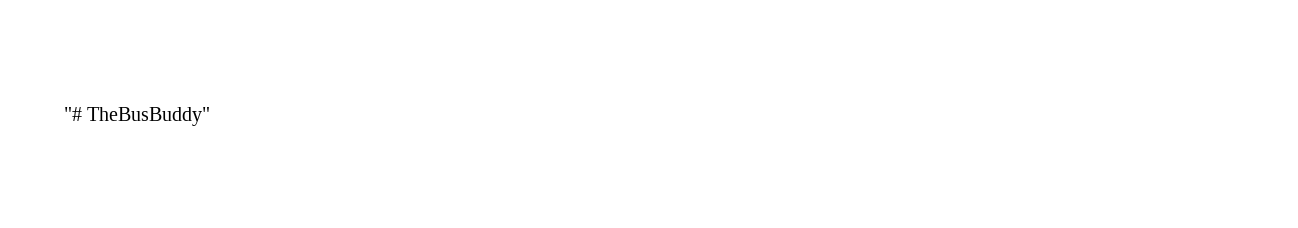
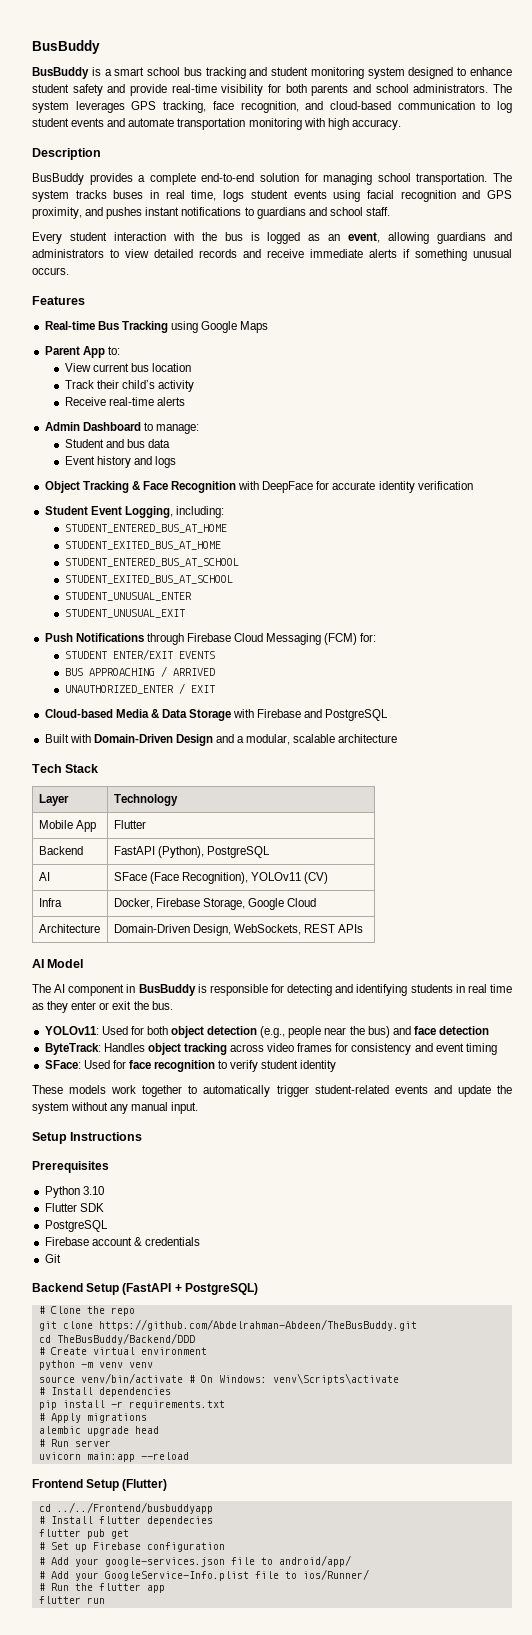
[64,107,211,126] "# TheBusBuddy" -> [32,40,100,54] [32,67,512,79] [32,84,512,96] [32,101,512,113] [32,118,401,130] [32,148,101,160] [32,173,513,185] [32,190,512,202] [32,207,390,219] [32,232,512,244] [32,249,512,261] [32,267,69,275] [32,296,85,305] [44,321,269,333] [44,346,120,358] [64,363,192,372] [64,380,195,392] [64,397,185,406] [44,422,199,434] [64,439,171,448] [64,456,177,468] [44,481,473,493] [44,506,224,518] [64,524,227,533] [64,541,221,550] [64,558,239,567] [64,575,233,584] [64,592,192,601] [64,609,185,618] [44,633,377,645] [64,649,215,660] [64,666,215,677] [64,683,215,694] [44,709,389,721] [44,734,398,746] [32,764,99,773] [38,794,69,806] [113,794,178,806] [38,820,96,832] [113,820,146,829] [38,846,83,855] [113,846,270,858] [38,872,50,881] [113,872,329,884] [38,898,62,907] [113,898,317,910] [38,924,100,933] [113,924,364,936] [32,959,84,968] [32,984,513,996] [32,1001,173,1013] [44,1026,490,1038] [44,1043,497,1055] [44,1060,337,1072] [32,1085,512,1097] [32,1102,199,1114] [32,1132,143,1144] [32,1161,109,1173] [44,1186,104,1198] [44,1203,104,1212] [44,1220,108,1232] [44,1237,200,1246] [44,1254,61,1263] [32,1283,258,1295] [38,1306,135,1316] [38,1319,417,1331] [38,1333,195,1345] [38,1347,207,1355] [38,1360,153,1370] [38,1373,399,1385] [38,1387,171,1397] [38,1400,225,1410] [38,1413,147,1423] [38,1426,159,1436] [38,1439,111,1447] [38,1452,189,1462] [32,1479,168,1491] [38,1502,213,1514] [38,1516,213,1526] [38,1529,129,1539] [38,1542,225,1552] [38,1555,351,1567] [38,1569,369,1581] [38,1583,165,1593] [38,1596,105,1604] BusBuddy // BusBuddy is a smart school bus tracking and student monitoring system designed to enhance student safety and provide real-time visibility for both parents and school administrators. The system leverages GPS tracking, face recognition, and cloud-based communication to log student events and automate transportation monitoring with high accuracy. // Description // BusBuddy provides a complete end-to-end solution for managing school transportation. The system tracks buses in real time, logs student events using facial recognition and GPS proximity, and pushes instant notifications to guardians and school staff. // Every student interaction with the bus is logged as an event, allowing guardians and administrators to view detailed records and receive immediate alerts if something unusual occurs. // Features // Real-time Bus Tracking using Google Maps // Parent App to: // View current bus location // Track their child’s activity // Receive real-time alerts // Admin Dashboard to manage: // Student and bus data // Event history and logs // Object Tracking & Face Recognition with DeepFace for accurate identity verification // Student Event Logging, including: // STUDENT_ENTERED_BUS_AT_HOME // STUDENT_EXITED_BUS_AT_HOME // STUDENT_ENTERED_BUS_AT_SCHOOL // STUDENT_EXITED_BUS_AT_SCHOOL // STUDENT_UNUSUAL_ENTER // STUDENT_UNUSUAL_EXIT // Push Notifications through Firebase Cloud Messaging (FCM) for: // STUDENT ENTER/EXIT EVENTS // BUS APPROACHING / ARRIVED // UNAUTHORIZED_ENTER / EXIT // Cloud-based Media & Data Storage with Firebase and PostgreSQL // Built with Domain-Driven Design and a modular, scalable architecture // Tech Stack // Layer | Technology // Mobile App | Flutter // Backend | FastAPI (Python), PostgreSQL // AI | SFace (Face Recognition), YOLOv11 (CV) // Infra | Docker, Firebase Storage, Google Cloud // Architecture | Domain-Driven Design, WebSockets, REST APIs // AI Model // The AI component in BusBuddy is responsible for detecting and identifying students in real time as they enter or exit the bus. // YOLOv11: Used for both object detection (e.g., people near the bus) and face detection // ByteTrack: Handles object tracking across video frames for consistency and event timing // SFace: Used for face recognition to verify student identity // These models work together to automatically trigger student-related events and update the system without any manual input. // Setup Instructions // Prerequisites // Python 3.10 // Flutter SDK // PostgreSQL // Firebase account & credentials // Git // Backend Setup (FastAPI + PostgreSQL) // # Clone the repo // git clone https://github.com/Abdelrahman-Abdeen/TheBusBuddy.git // cd TheBusBuddy/Backend/DDD // # Create virtual environment // python -m venv venv // source venv/bin/activate # On Windows: venv\Scripts\activate // # Install dependencies // pip install -r requirements.txt // # Apply migrations // alembic upgrade head // # Run server // uvicorn main:app --reload // Frontend Setup (Flutter) // cd ../../Frontend/busbuddyapp // # Install flutter dependecies // flutter pub get // # Set up Firebase configuration // # Add your google-services.json file to android/app/ // # Add your GoogleService-Info.plist file to ios/Runner/ // # Run the flutter app // flutter run

